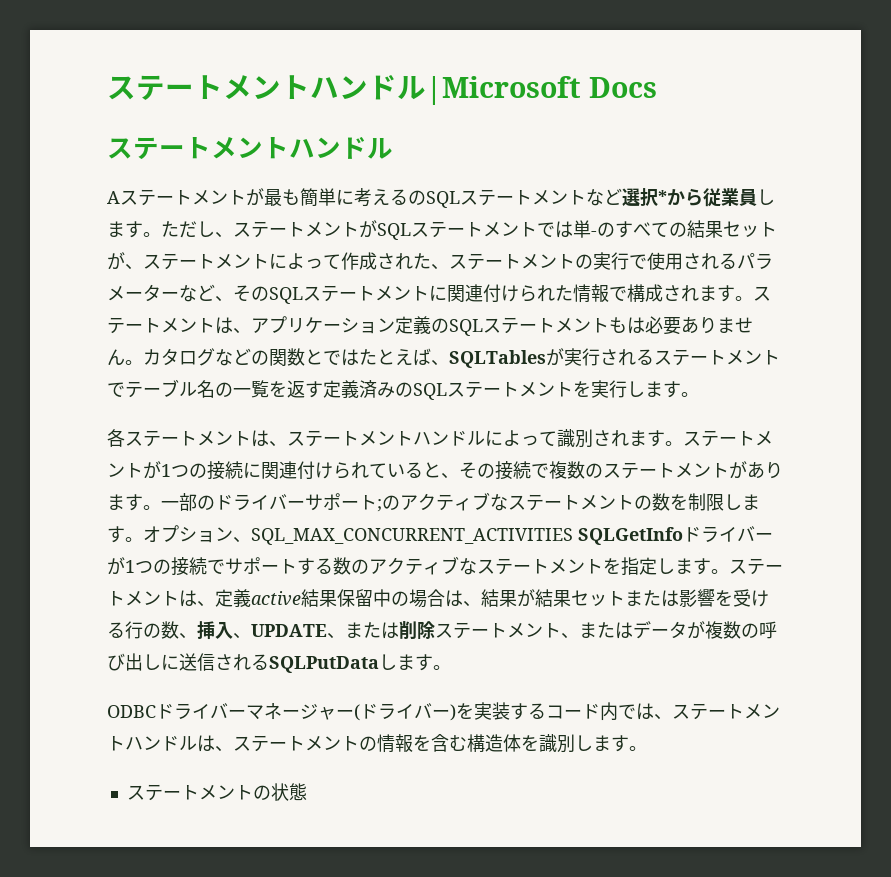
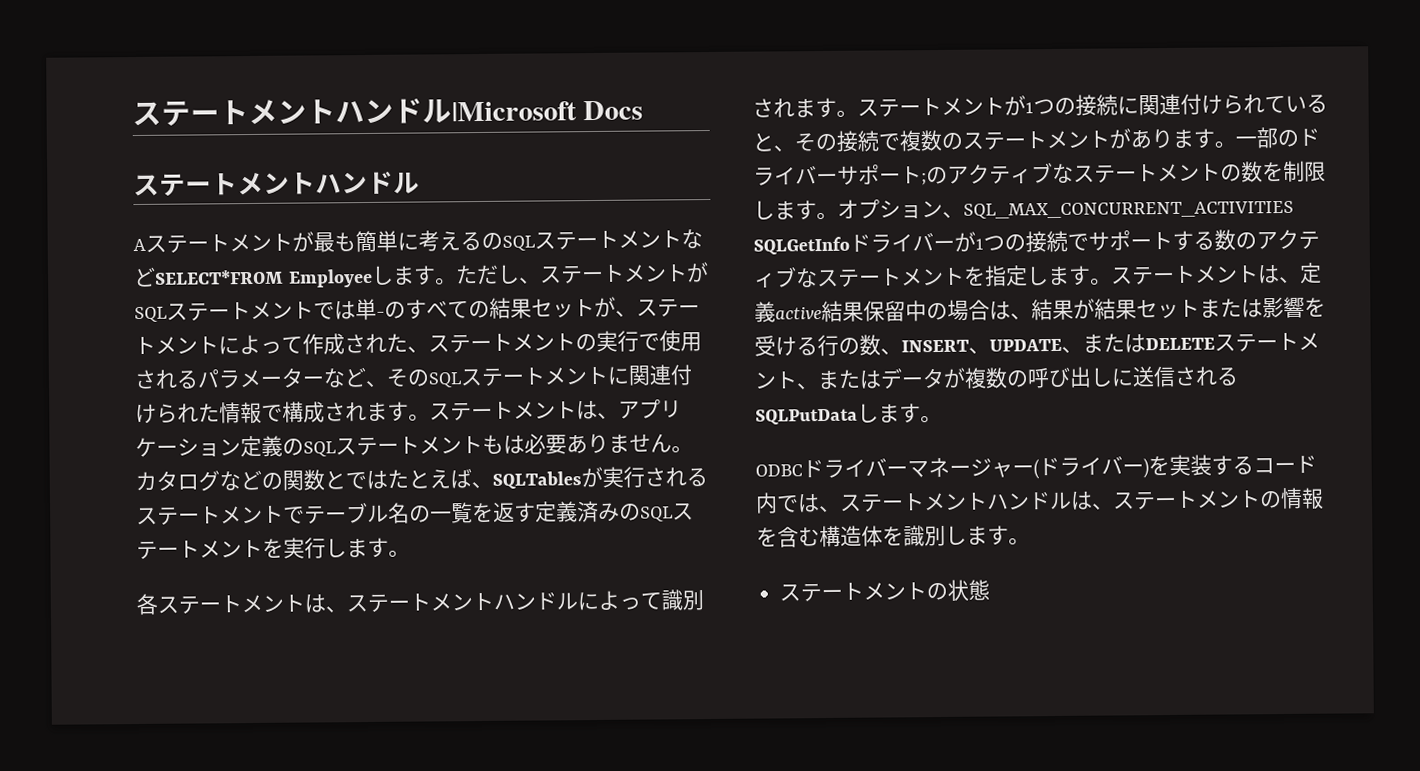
[622,188,757,207] 選択*から従業員 -> [154,268,373,288] SELECT*FROM Employee
[197,621,233,640] 挿入 -> [901,339,969,353] INSERT
[399,621,435,639] 削除 -> [1145,337,1215,351] DELETE

